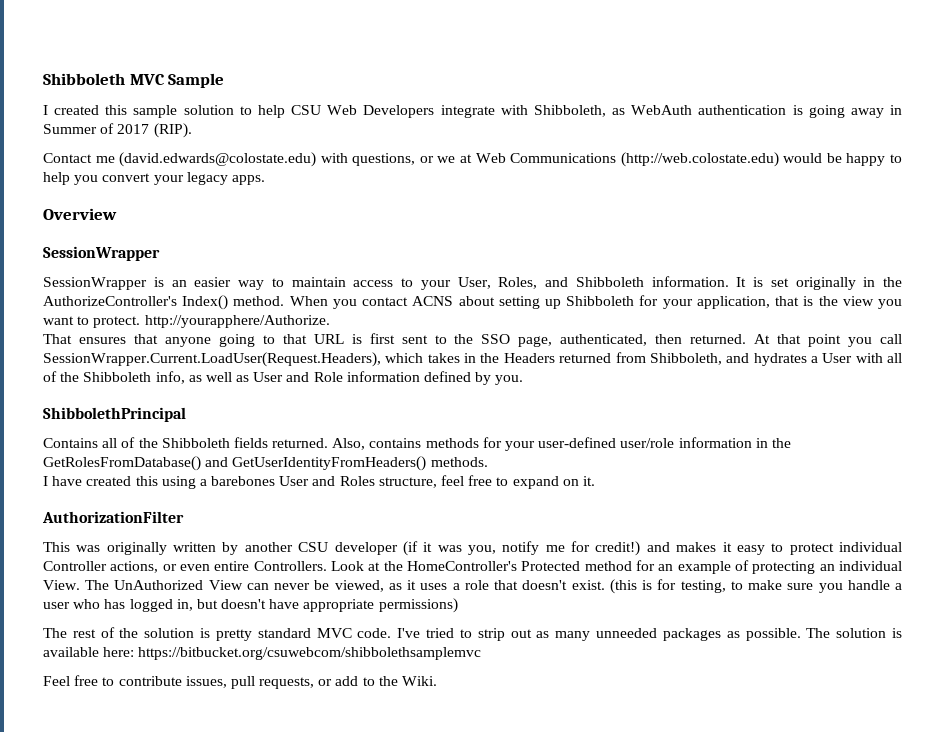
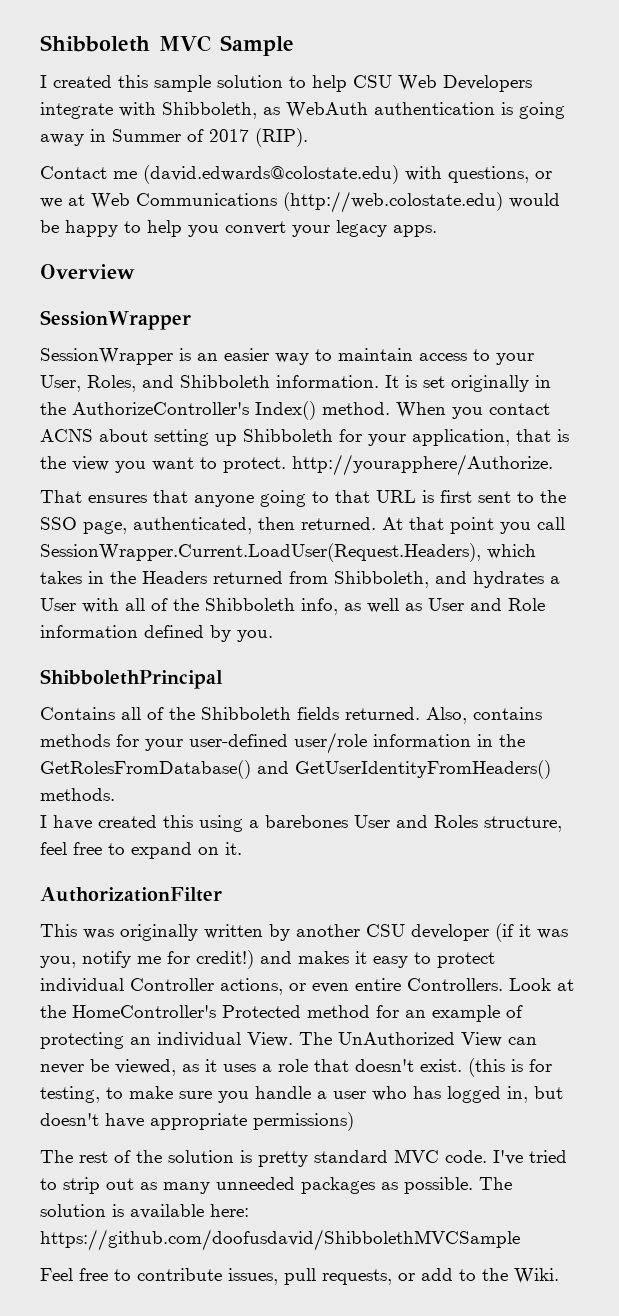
[138,647,482,660] https://bitbucket.org/csuwebcom/shibbolethsamplemvc -> [40,1229,520,1251] https://github.com/doofusdavid/ShibbolethMVCSample

